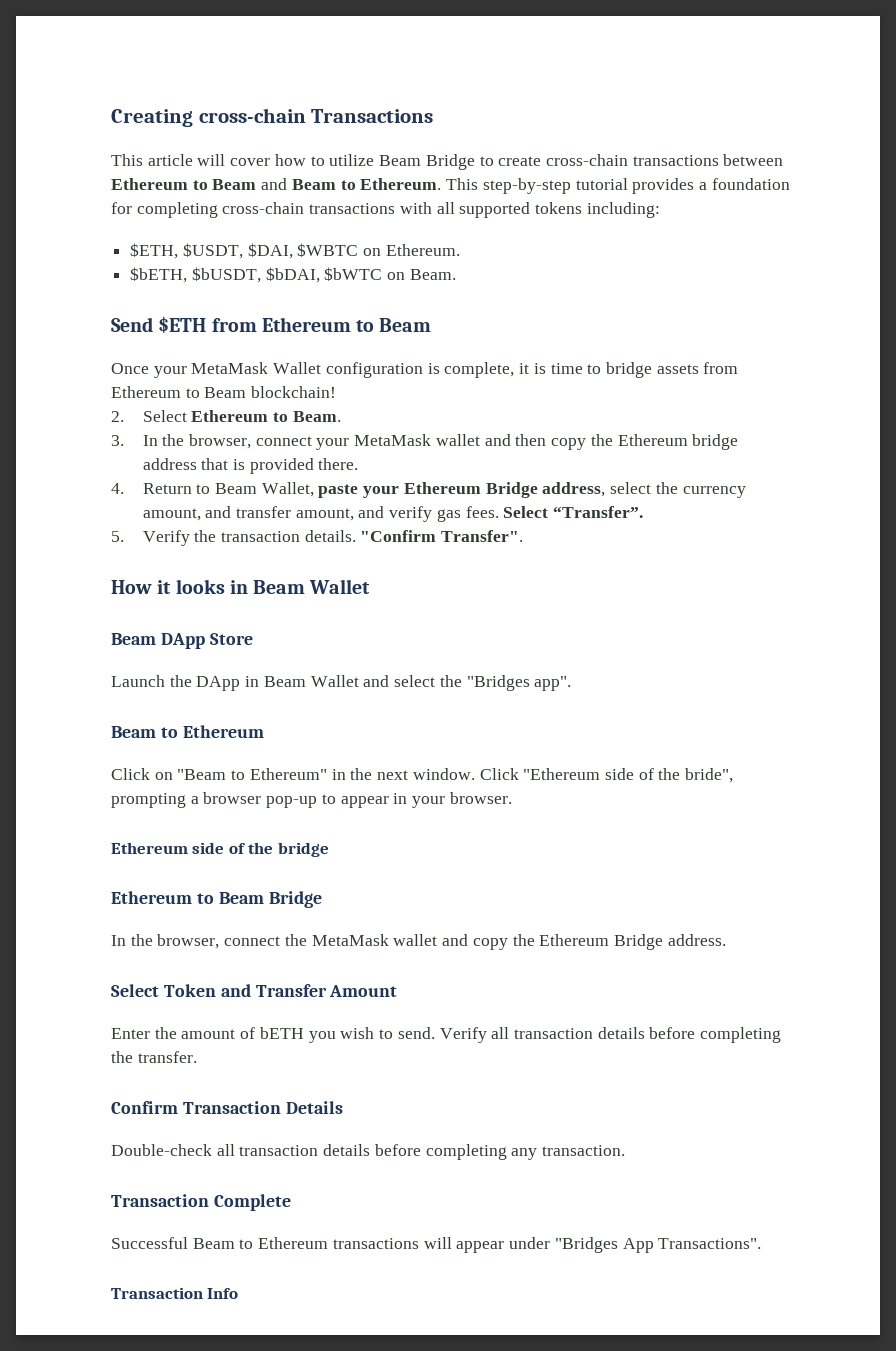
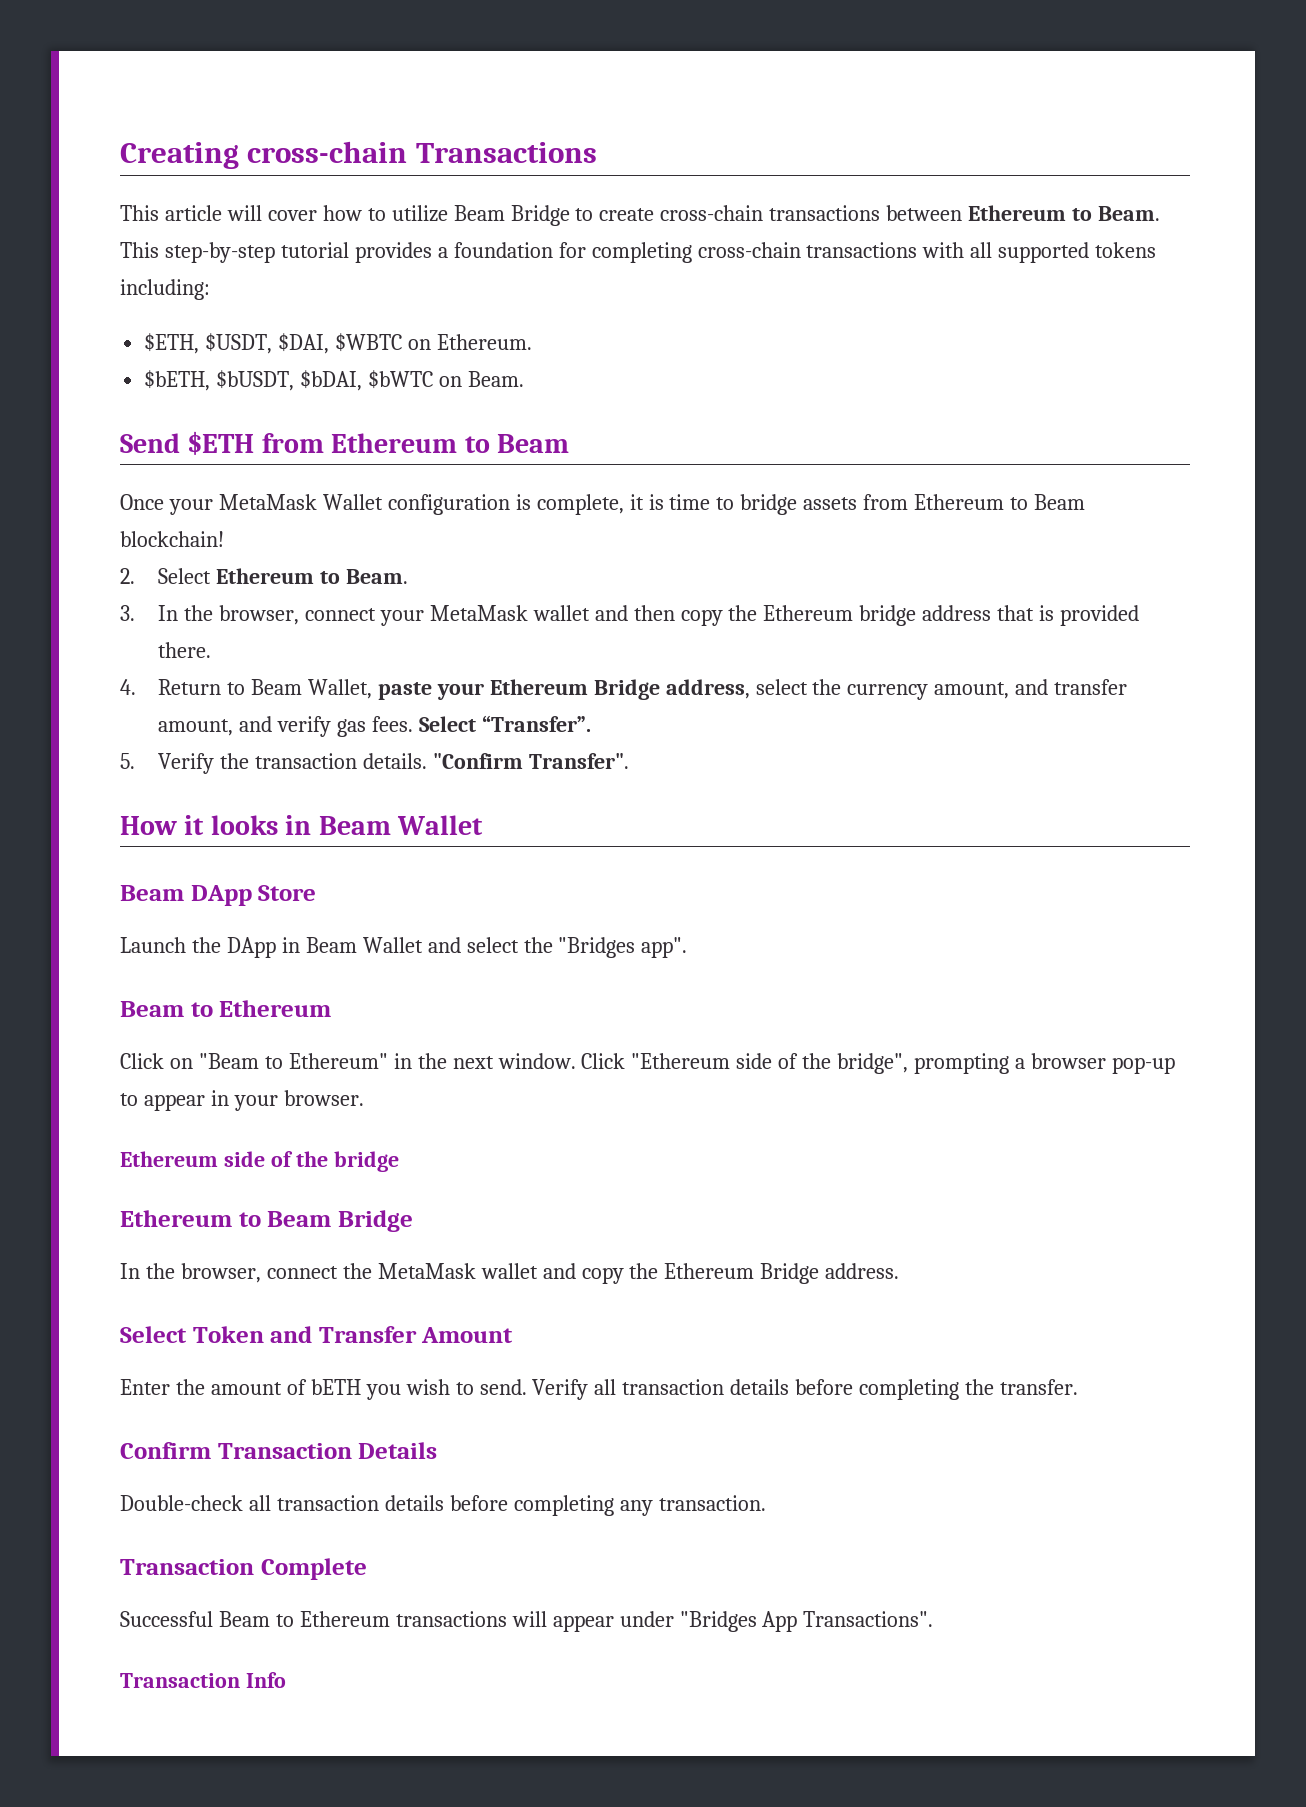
[212,178,442,190] Beam and Beam to Ethereum. -> [1098,206,1161,221] Beam.
[685,768,734,783] bride", -> [837,1053,909,1074] bridge",

